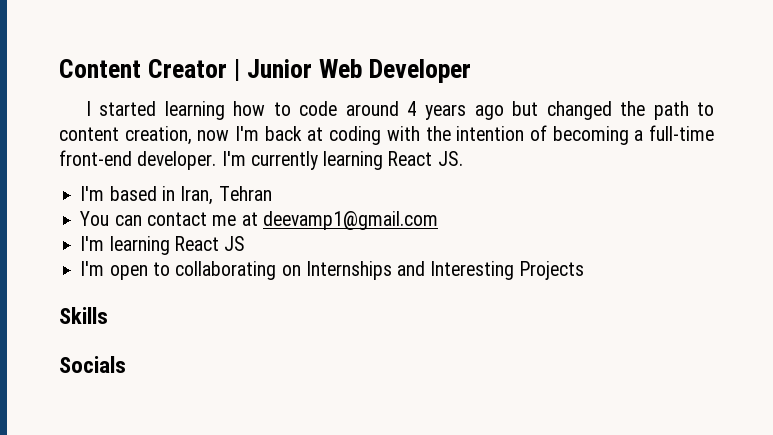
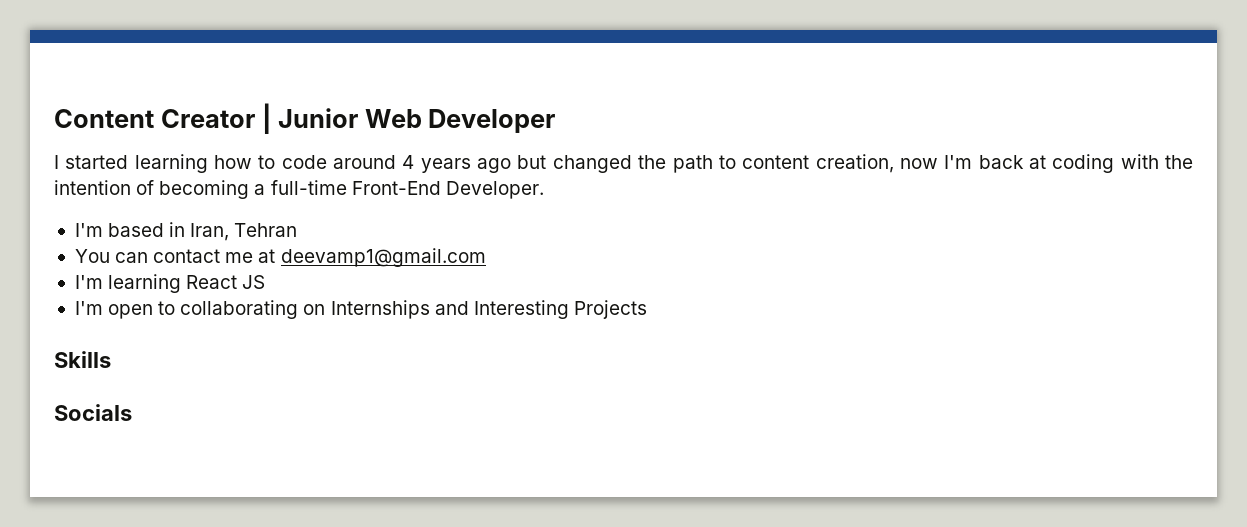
[59,150,463,170] front-end developer. I'm currently learning React JS. -> [351,181,544,199] Front-End Developer.

